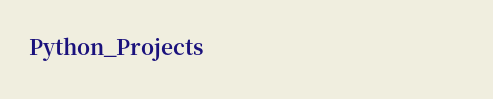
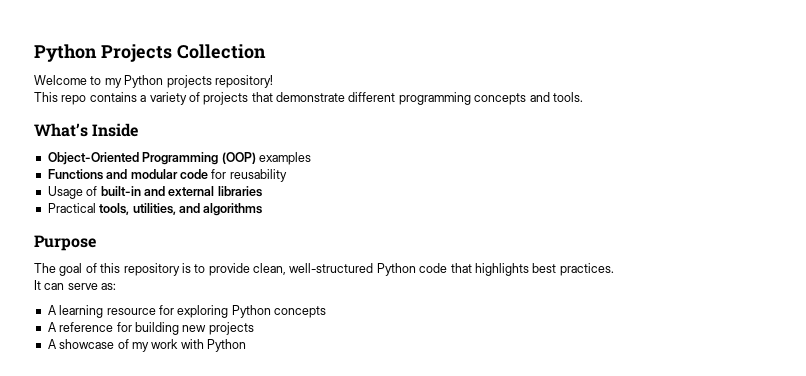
[29,37,203,61] Python_Projects -> [34,44,266,62] [34,75,273,88] [34,92,583,105] [34,123,139,137] [47,152,311,165] [47,169,287,182] [47,186,262,199] [47,203,263,216] [34,235,96,251] [34,263,614,276] [34,280,117,290] [47,305,326,318] [47,322,254,335] [47,339,246,352] Python Projects Collection // Welcome to my Python projects repository! // This repo contains a variety of projects that demonstrate different programming concepts and tools. // What’s Inside // Object-Oriented Programming (OOP) examples // Functions and modular code for reusability // Usage of built-in and external libraries // Practical tools, utilities, and algorithms // Purpose // The goal of this repository is to provide clean, well-structured Python code that highlights best practices. // It can serve as: // A learning resource for exploring Python concepts // A reference for building new projects // A showcase of my work with Python

